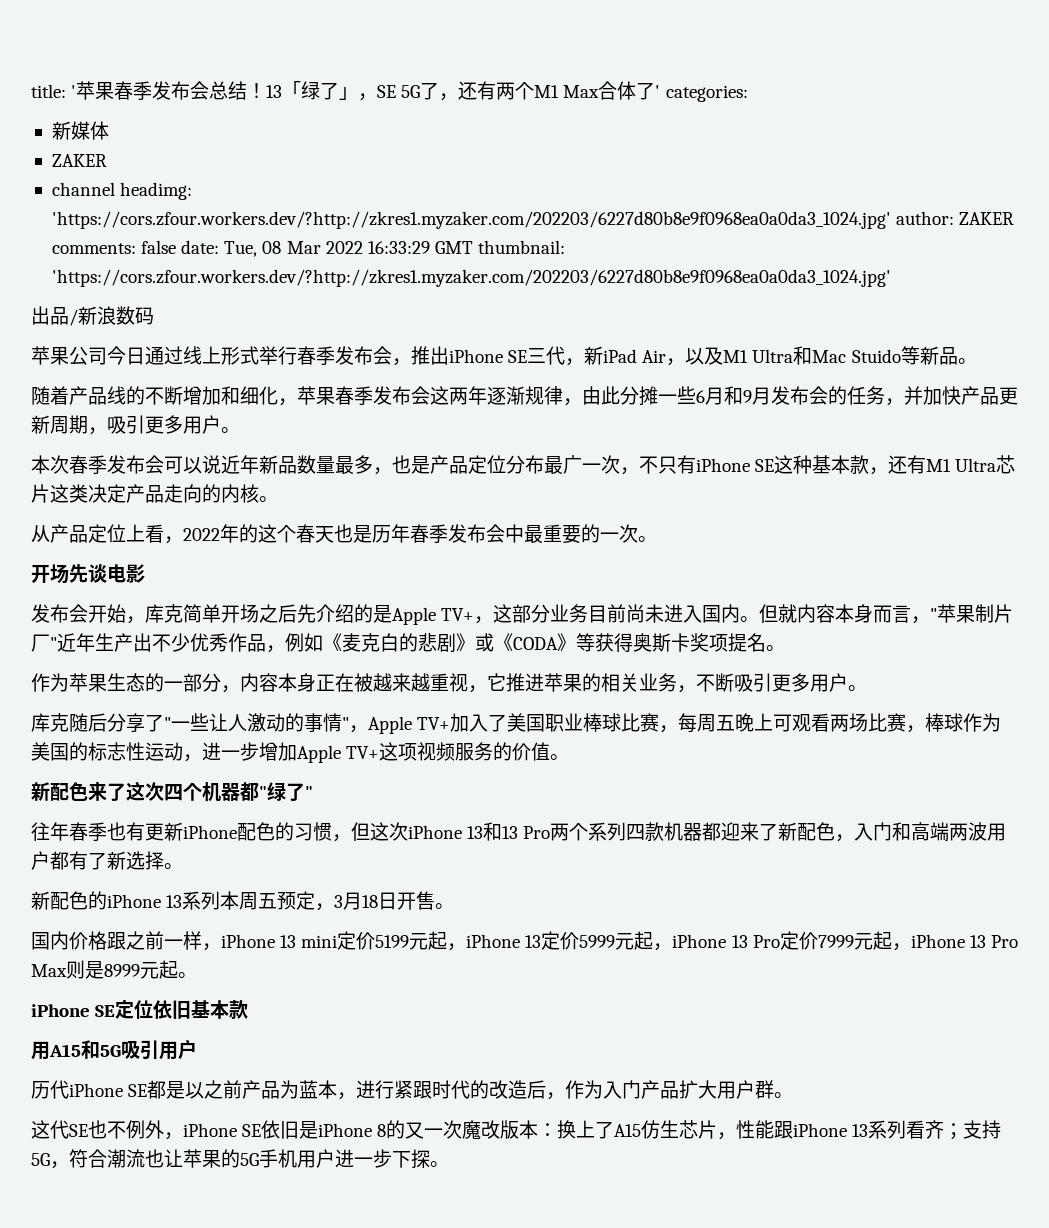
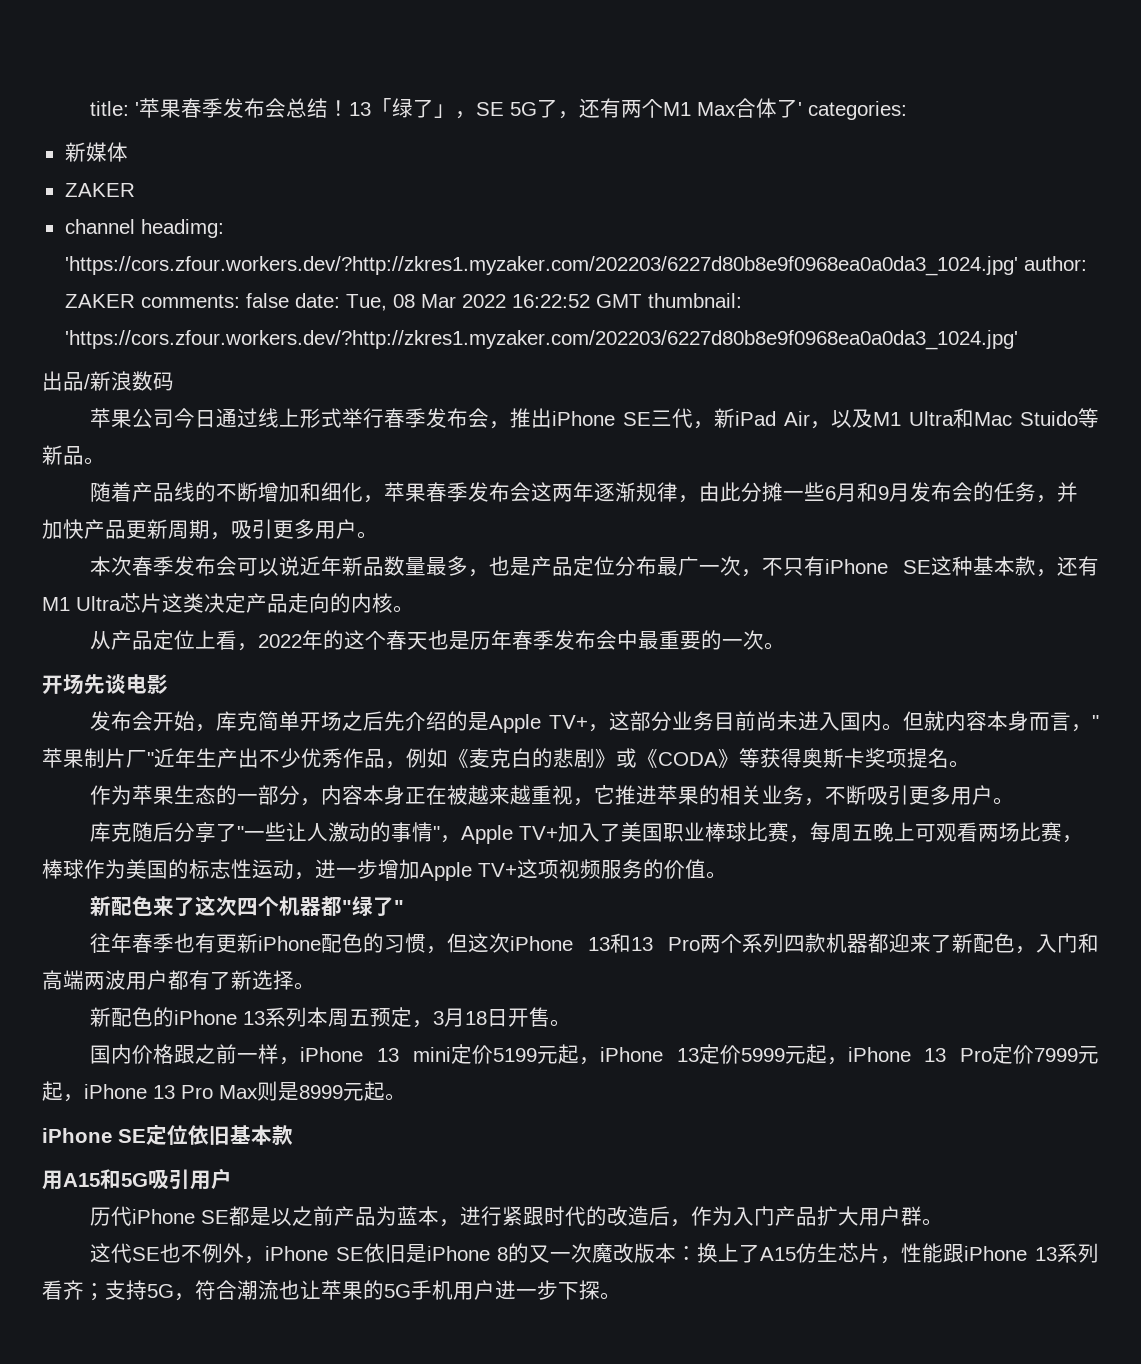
[367,241,430,254] 16:33:29 -> [511,294,590,308] 16:22:52

